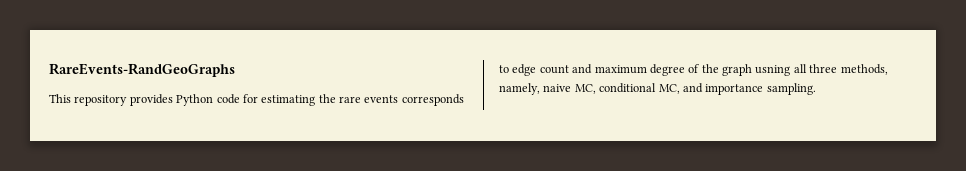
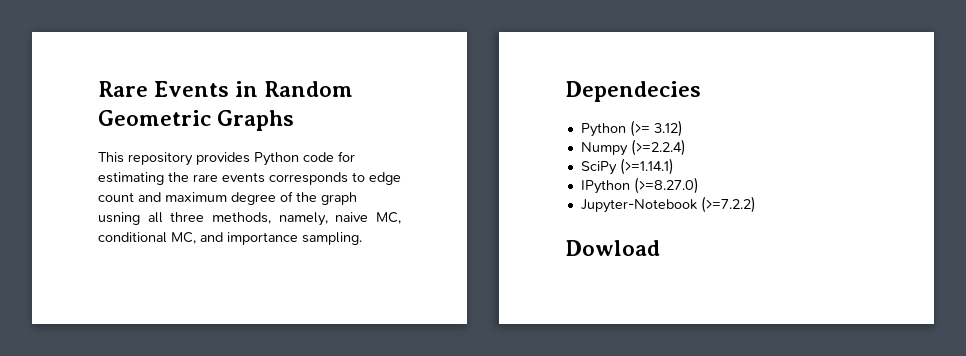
[49,63,235,77] RareEvents-RandGeoGraphs -> [98,81,354,97] [98,110,295,131] Rare Events in Random Geometric Graphs
(816, 89) none -> [565,81,701,102] [580,120,683,137] [580,139,686,156] [580,158,674,175] [580,177,699,194] [580,196,756,213] [565,240,660,256] // Dependecies // Python (>= 3.12) // Numpy (>=2.2.4) // SciPy (>=1.14.1) // IPython (>=8.27.0) // Jupyter-Notebook (>=7.2.2) // Dowload

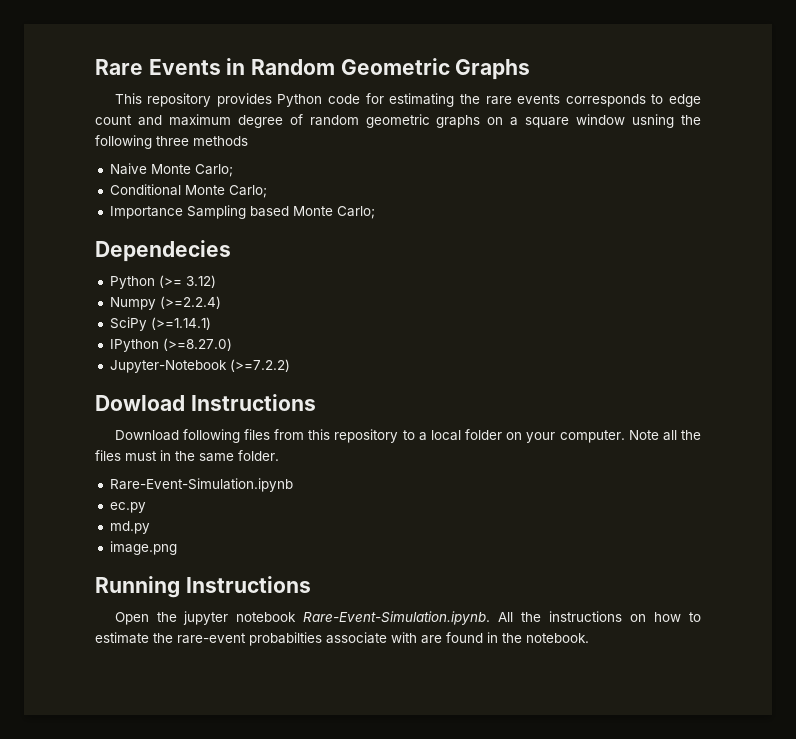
[296,192,357,205] [98,212,401,226] [98,232,362,245] the graph usning all three methods, namely, naive MC, conditional MC, and importance sampling. -> [309,114,701,128] [95,135,248,149] [109,163,233,177] [109,184,267,198] [109,205,375,219] random geometric graphs on a square window usning the following three methods // Naive Monte Carlo; // Conditional Monte Carlo; // Importance Sampling based Monte Carlo;
(660, 248) none -> [190,394,316,411] [114,429,701,443] [95,450,279,462] [109,478,293,492] [109,502,146,513] [109,521,150,534] [109,541,177,555] [95,576,311,598] [114,611,701,625] [95,632,589,646] Instructions // Download following files from this repository to a local folder on your computer. Note all the files must in the same folder. // Rare-Event-Simulation.ipynb // ec.py // md.py // image.png // Running Instructions // Open the jupyter notebook Rare-Event-Simulation.ipynb. All the instructions on how to estimate the rare-event probabilties associate with are found in the notebook.

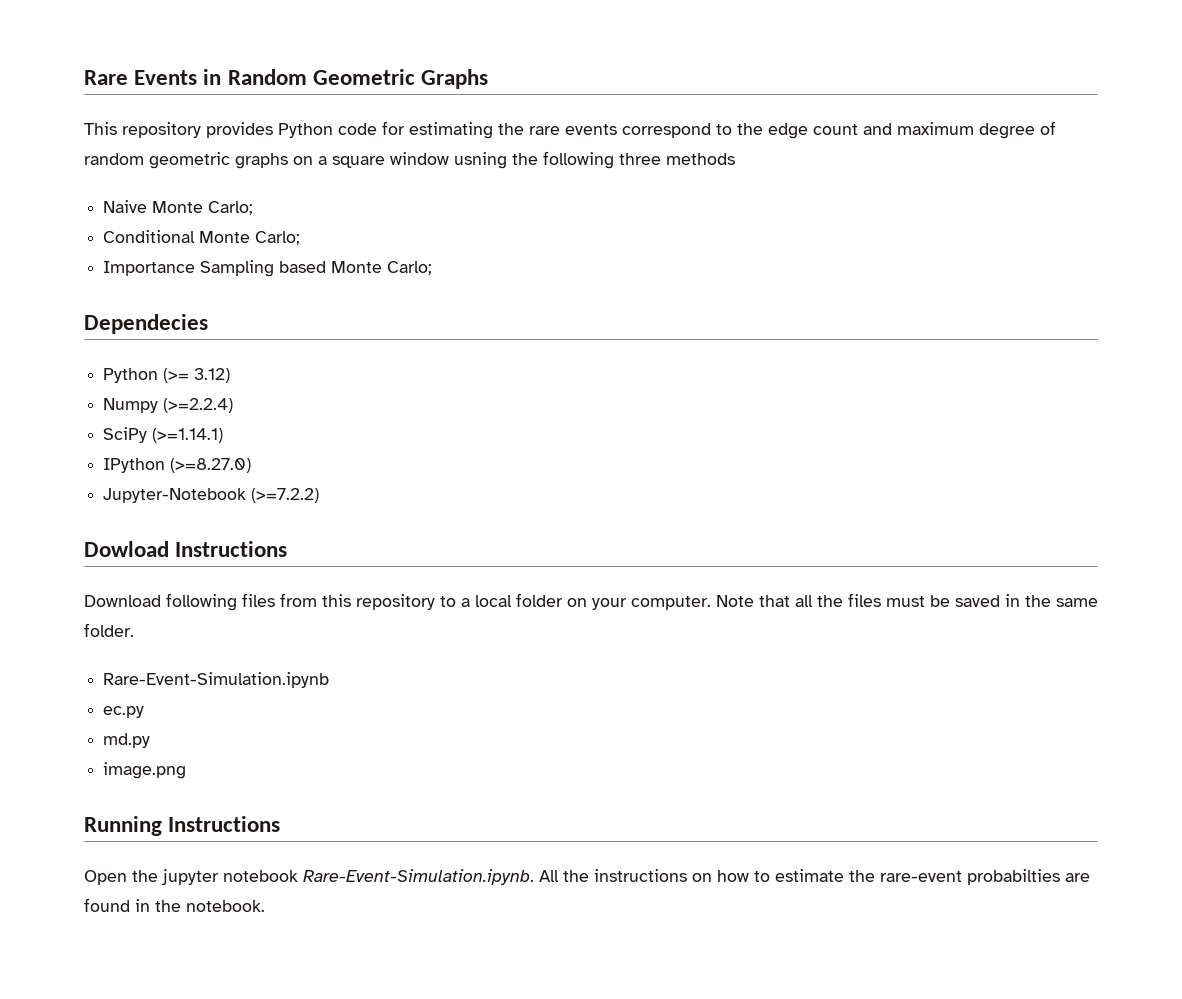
[565,94,664,107] corresponds to -> [622,123,763,138] correspond to the
(659, 435) none -> [759,595,790,607] that
(157, 456) none -> [930,595,1000,607] be saved
[326,632,417,644] associate with -> (1060, 877) none

